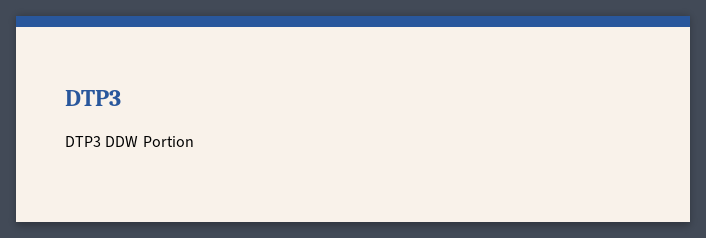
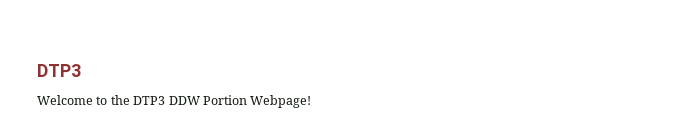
(121, 98) none -> [37,95,130,105] Welcome to the
(194, 141) none -> [250,95,312,108] Webpage!

